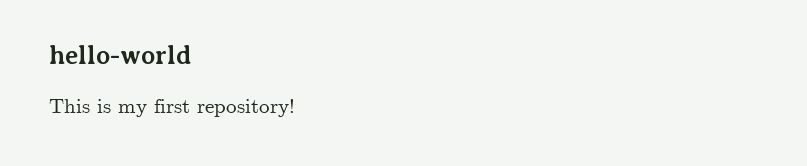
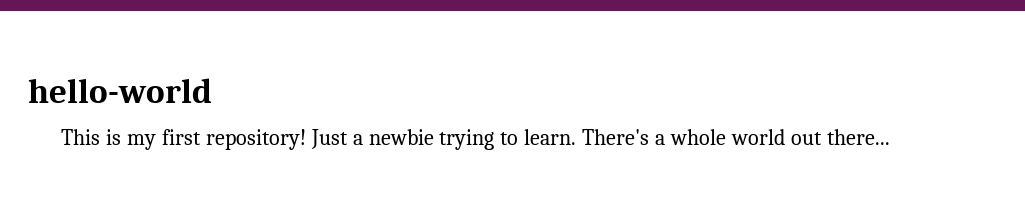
(295, 108) none -> [310,129,890,150] Just a newbie trying to learn. There's a whole world out there...

